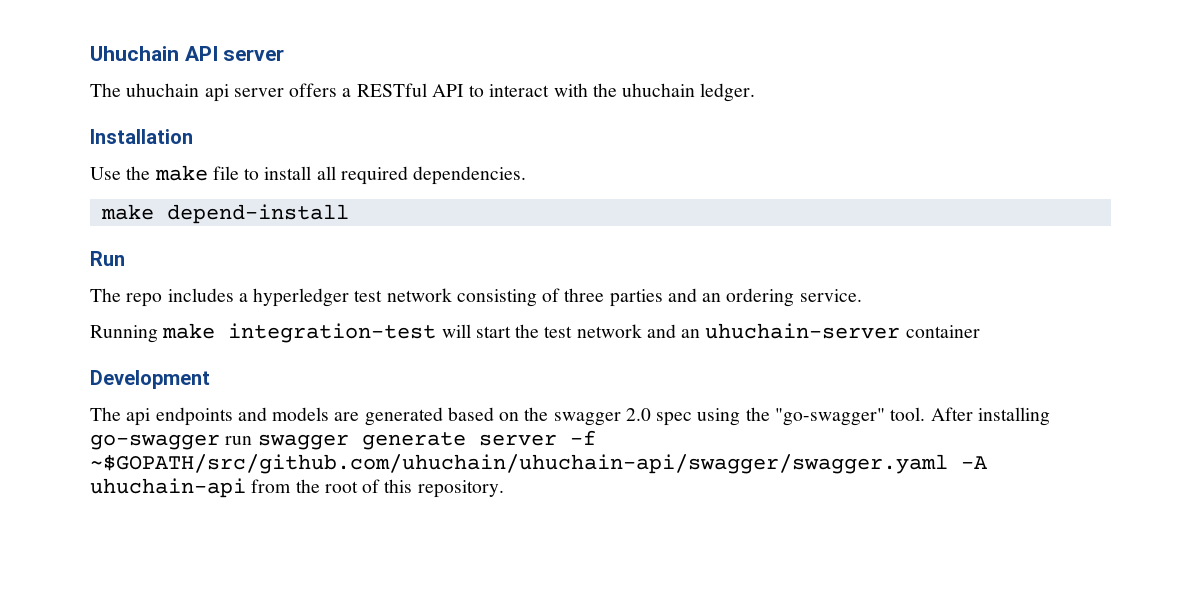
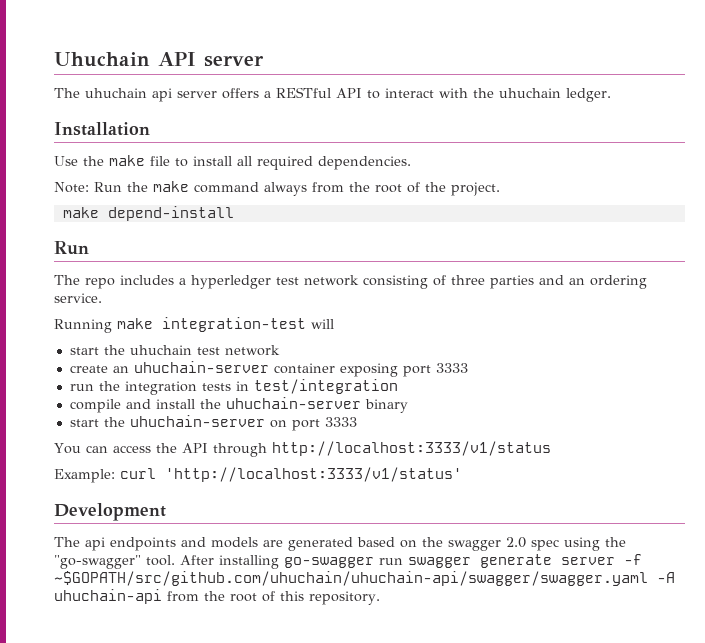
(527, 175) none -> [54,181,500,196] // Note: Run the make command always from the root of the project.
[475,324,676,338] start the test network and -> [69,345,280,356] [69,365,108,373] // start the uhuchain test network // create
(980, 331) none -> [339,363,468,377] [69,379,398,395] [69,397,408,413] [69,415,357,431] [54,441,551,457] [54,467,462,483] exposing port 3333 // run the integration tests in test/integration // compile and install the uhuchain-server binary // start the uhuchain-server on port 3333 // You can access the API through http://localhost:3333/v1/status // Example: curl 'http://localhost:3333/v1/status'

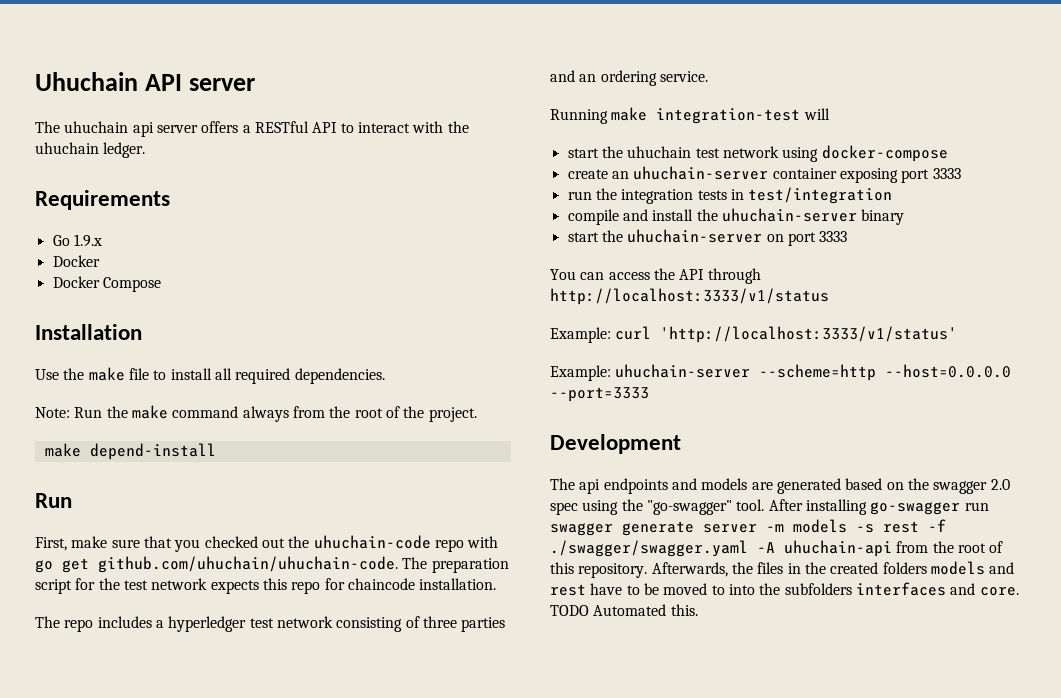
(611, 95) none -> [35,190,170,210] [52,234,102,247] [52,255,100,267] [52,276,161,292] // Requirements // Go 1.9.x // Docker // Docker Compose
(89, 248) none -> [35,535,499,552] [35,556,509,573] [35,578,497,594] // First, make sure that you checked out the uhuchain-code repo with go get github.com/uhuchain/uhuchain-code. The preparation script for the test network expects this repo for chaincode installation.
(280, 350) none -> [782,145,948,162] using docker-compose
(462, 474) none -> [550,364,1012,381] [550,387,649,402] // Example: uhuchain-server --scheme=http --host=0.0.0.0 --port=3333
[624,554,642,565] [54,571,648,586] -f ~$GOPATH/src/github.com/uhuchain/uhuchain-api/swagger/swagger.yaml -> [766,519,946,533] [550,540,748,557] -m models -s rest -f ./swagger/swagger.yaml
(380, 598) none -> [651,561,1015,577] [550,582,1019,596] [550,604,698,616] Afterwards, the files in the created folders models and rest have to be moved to into the subfolders interfaces and core. TODO Automated this.

